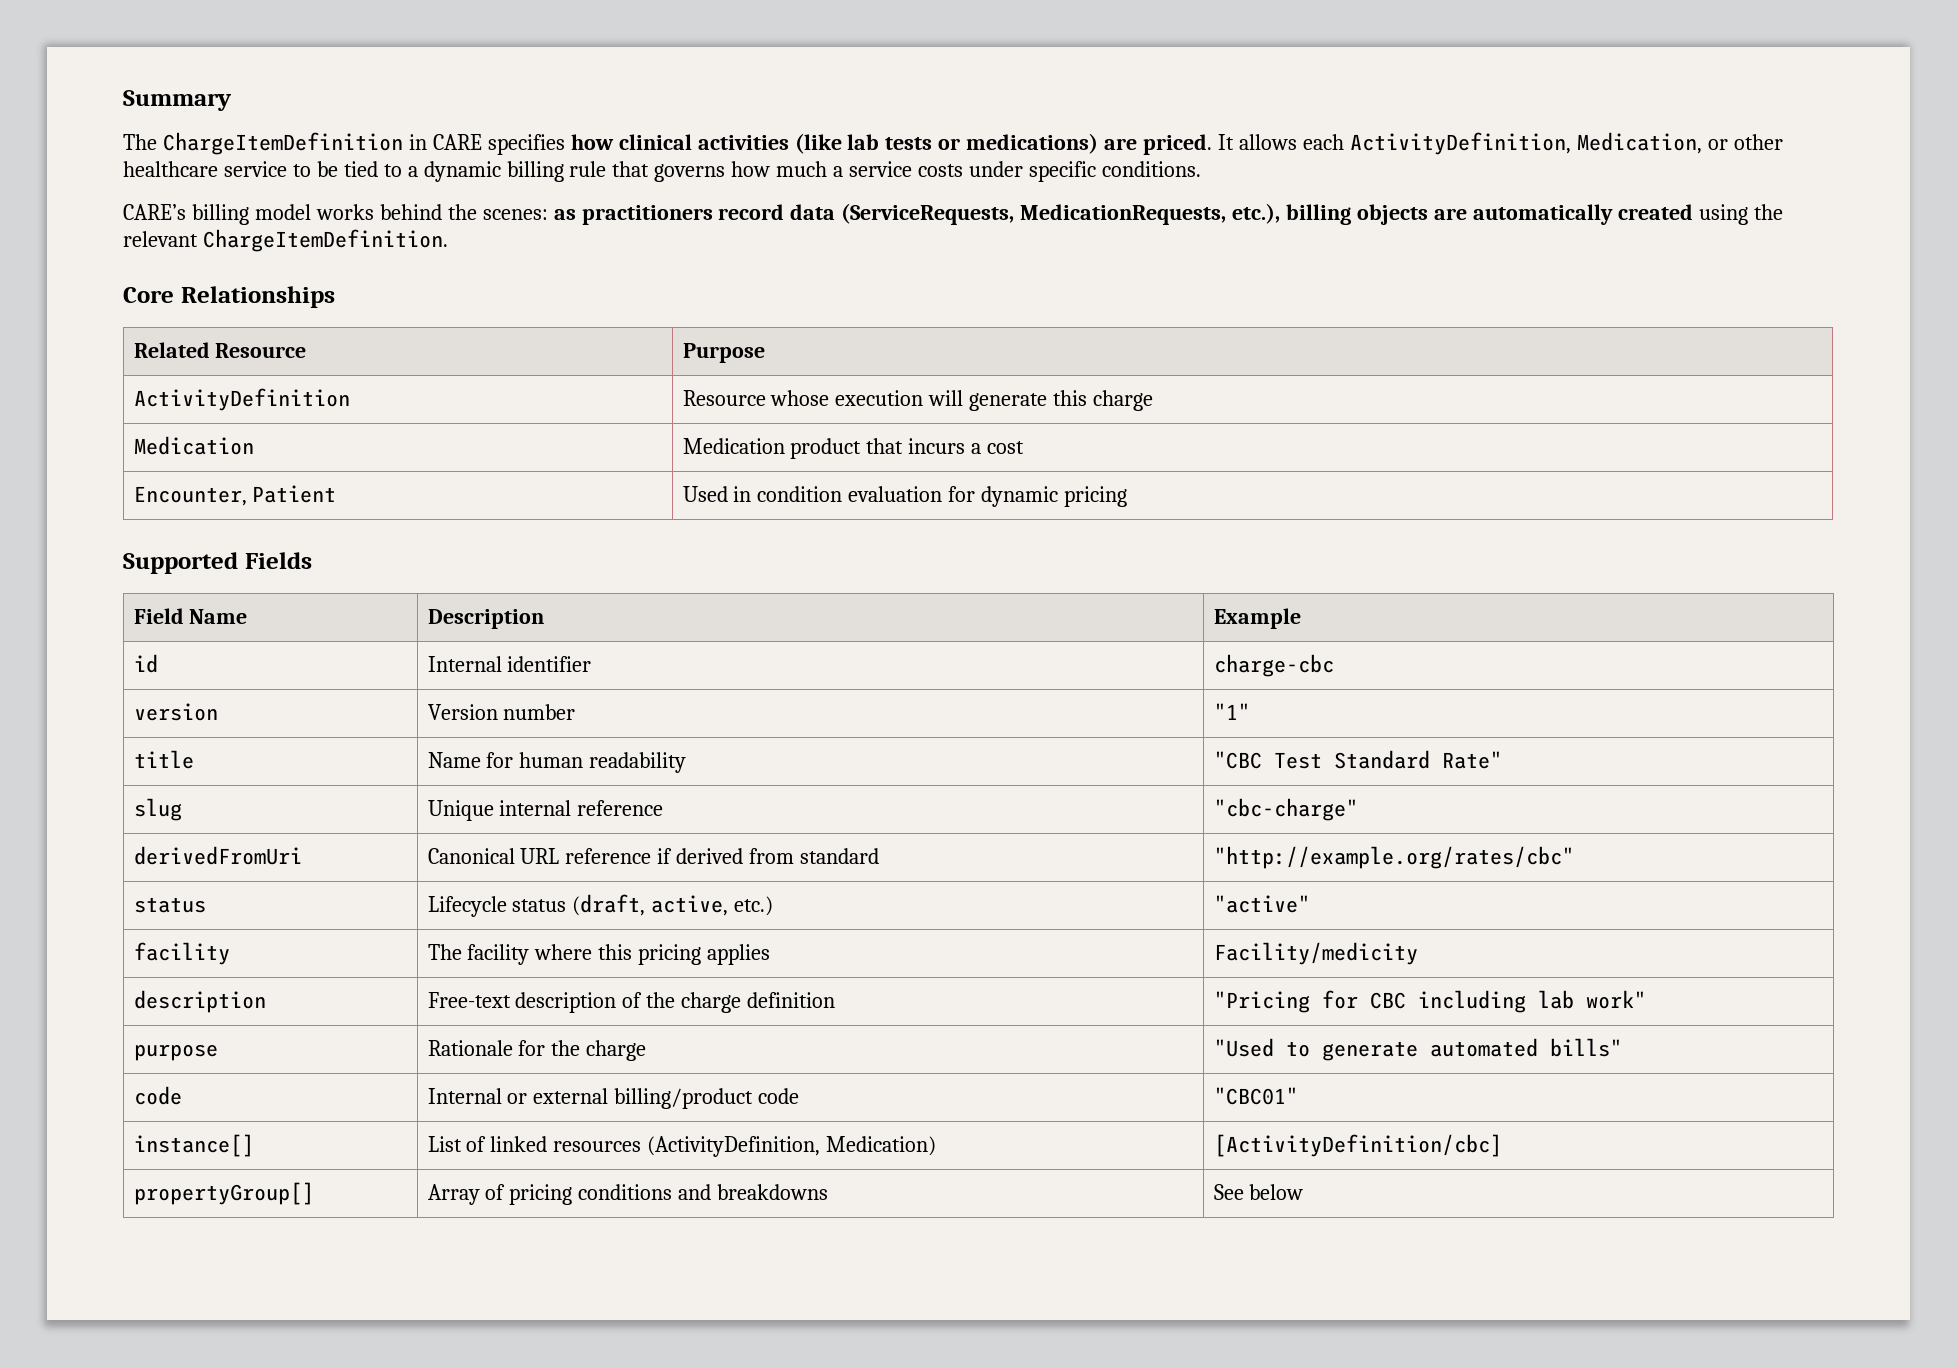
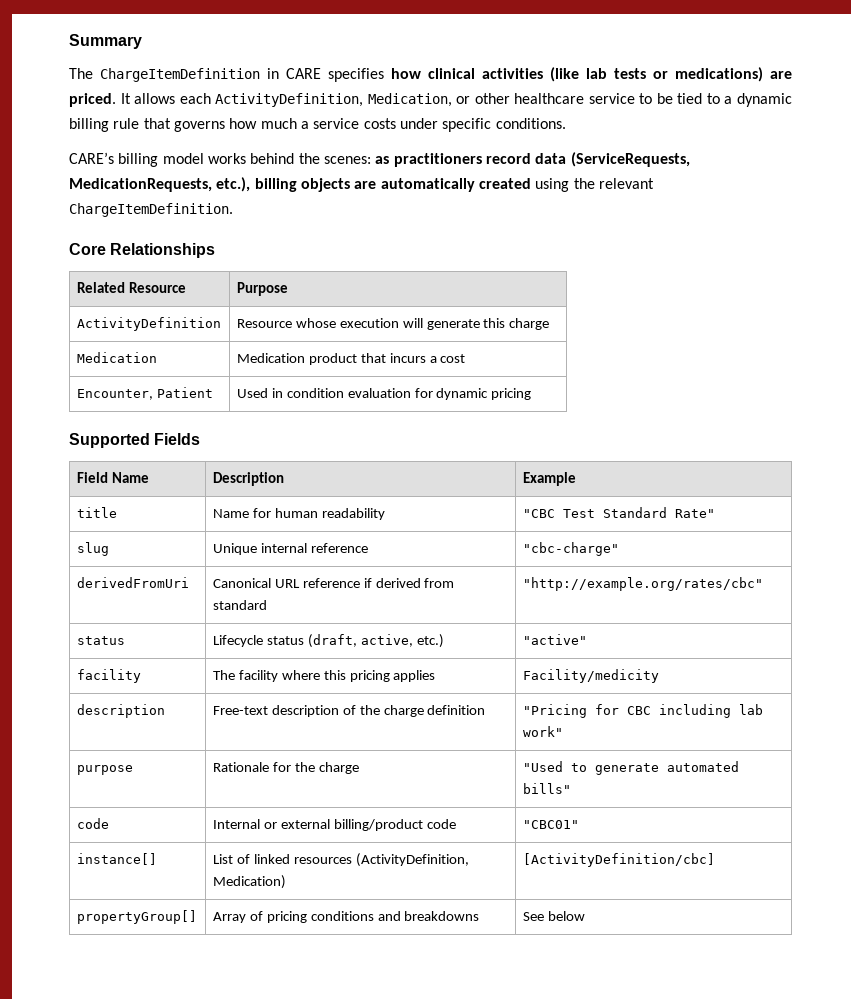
[133,654,158,673] [427,656,592,672] [1213,654,1334,677] [133,703,218,721] [427,704,576,720] [1213,703,1250,720] // id | Internal identifier | charge-cbc // version | Version number | "1" -> (576, 479) none

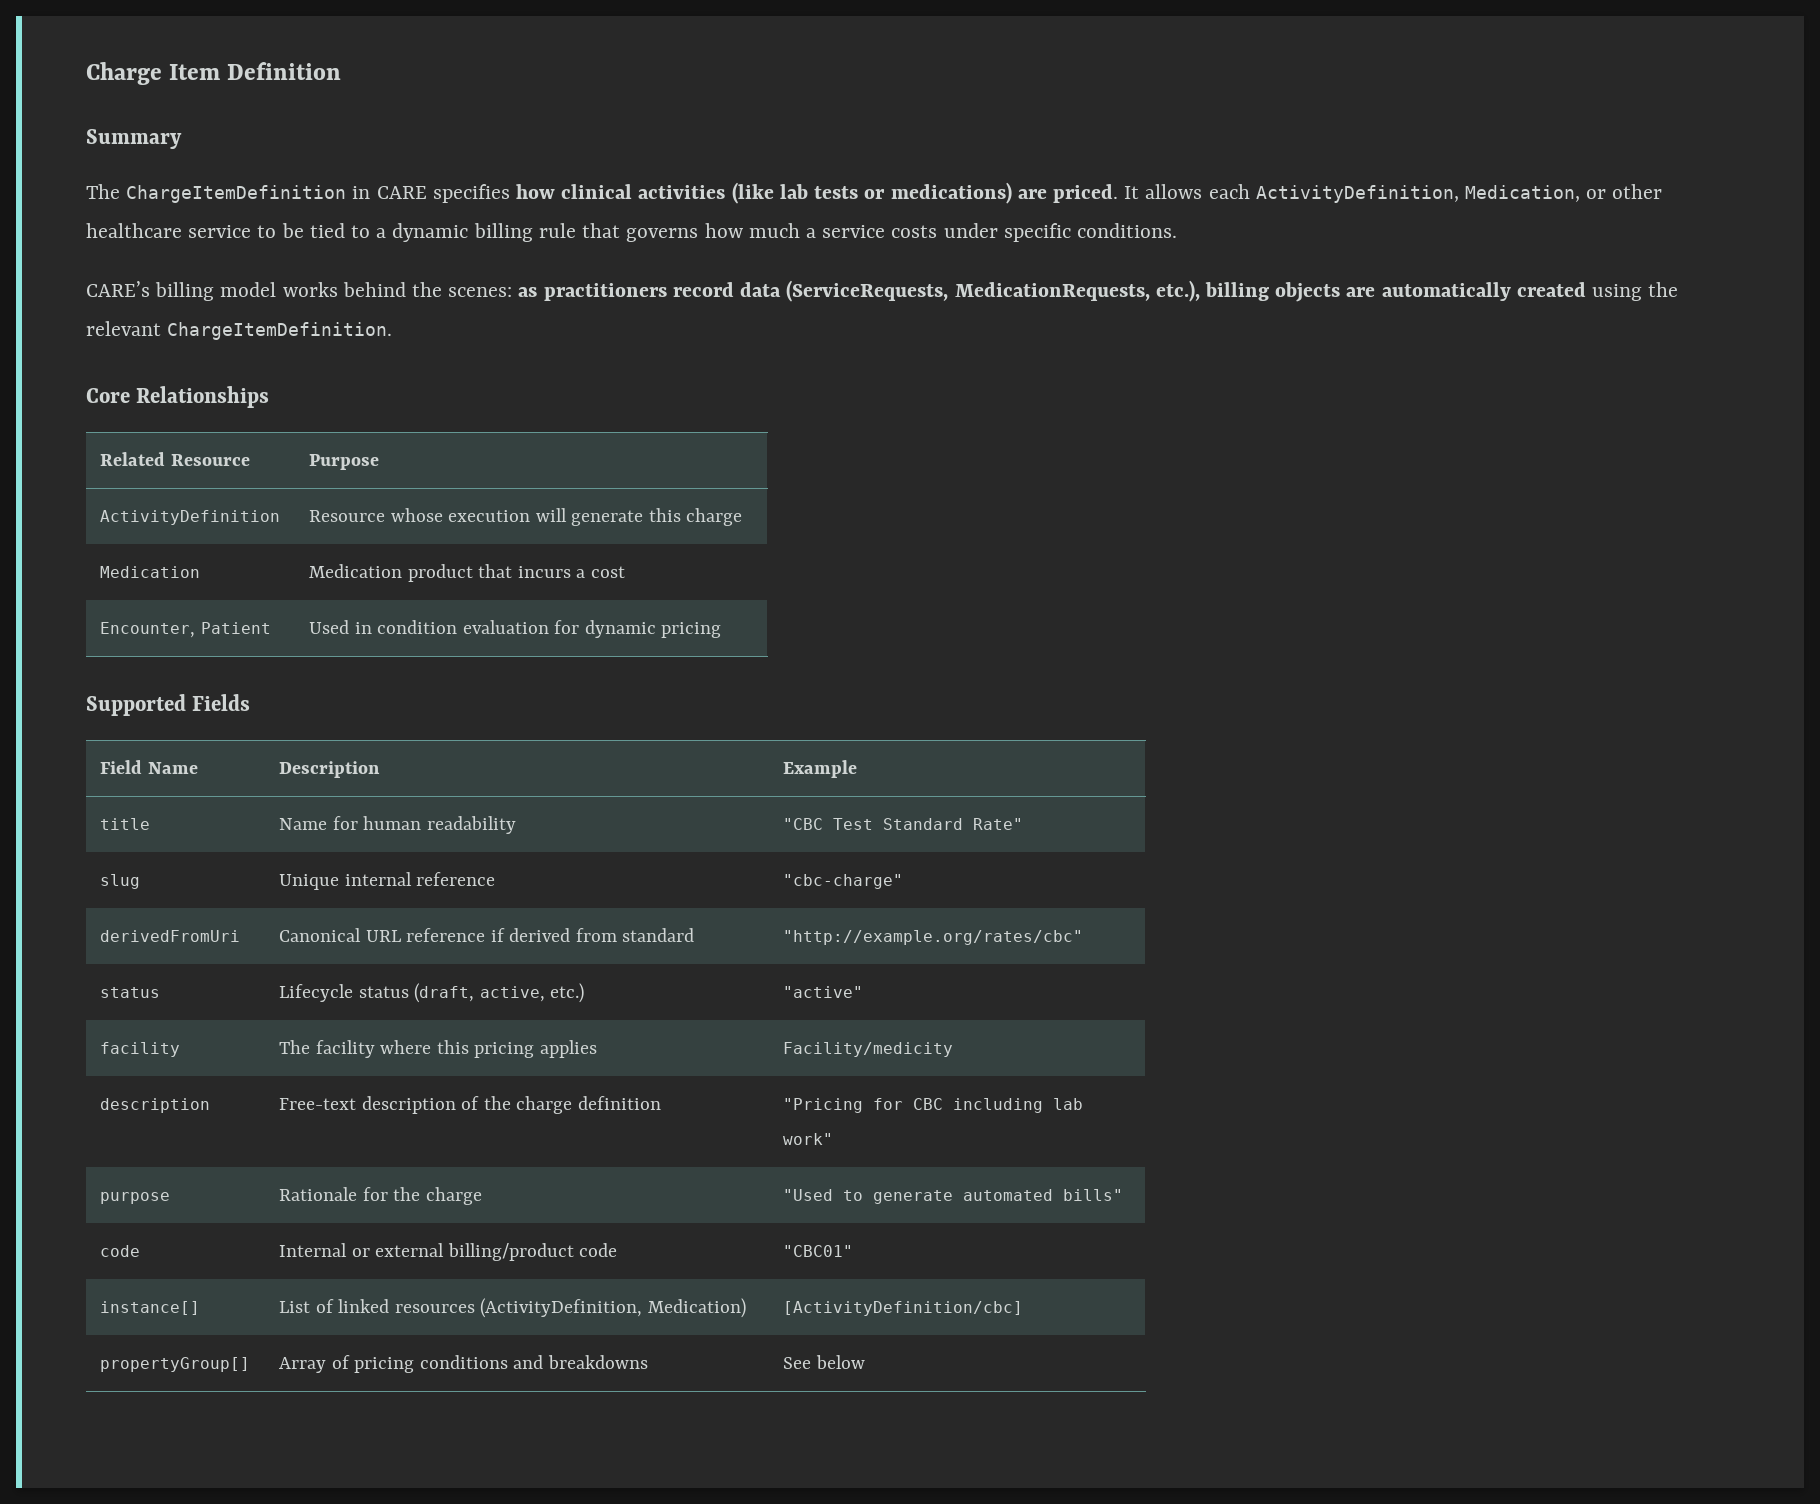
(69, 41) none -> [86,62,342,85] Charge Item Definition //

